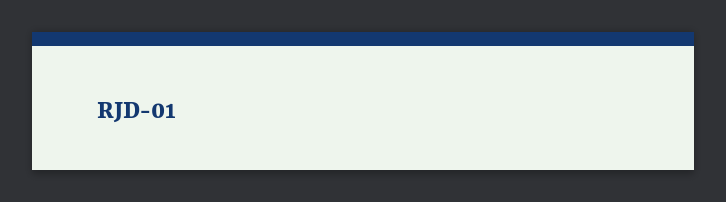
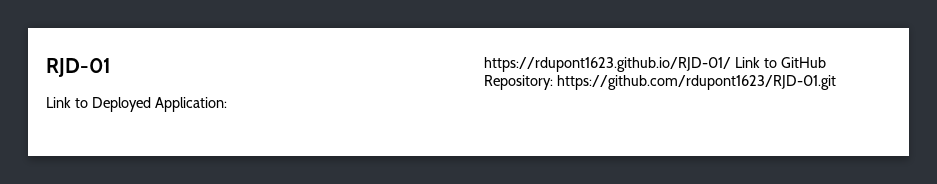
(176, 112) none -> [46,97,227,112] [484,57,826,72] [484,75,836,90] // Link to Deployed Application: https://rdupont1623.github.io/RJD-01/ Link to GitHub Repository: https://github.com/rdupont1623/RJD-01.git

